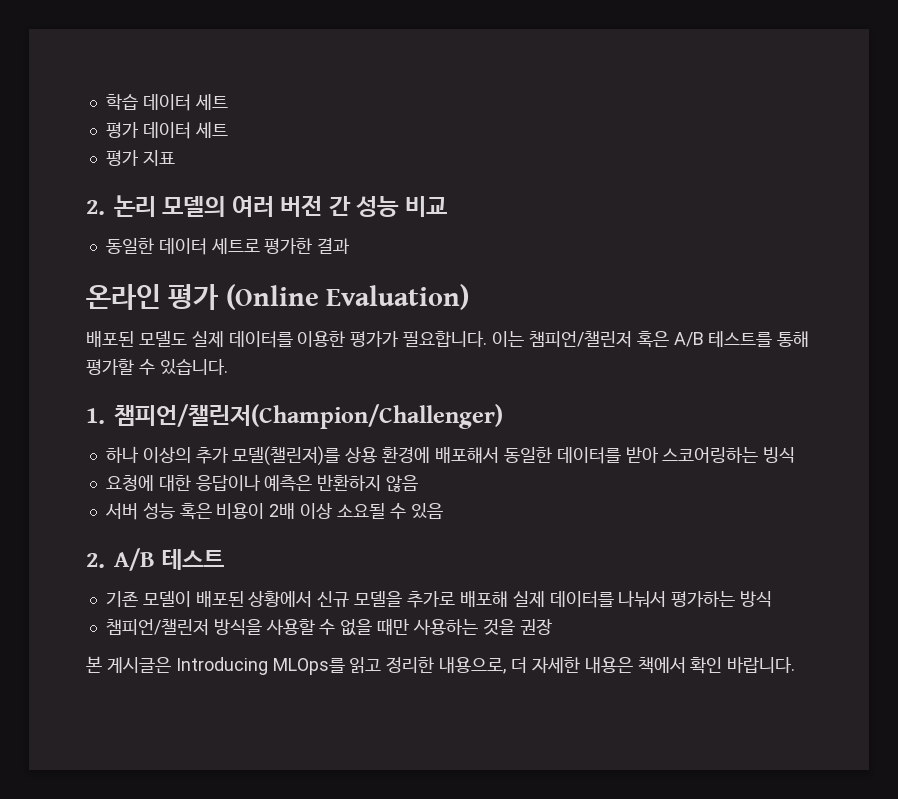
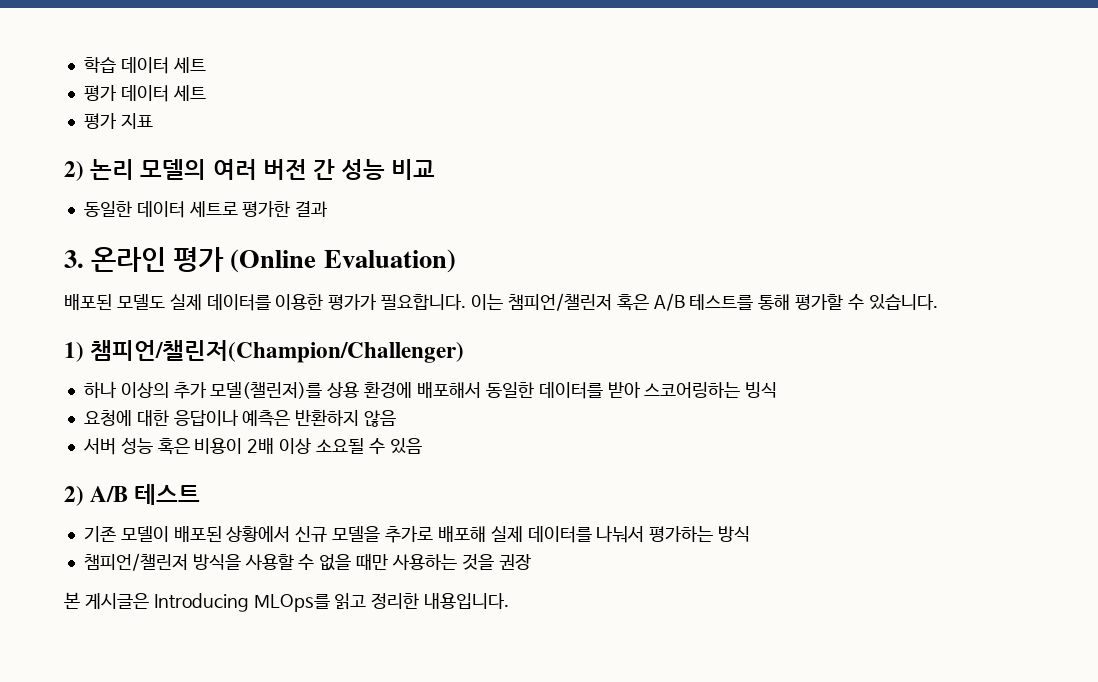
[86,200,105,215] 2. -> [64,161,84,181] 2)
(351, 246) none -> [64,250,84,268] 3.
[86,408,105,424] 1. -> [64,342,84,362] 1)
[86,553,105,568] 2. -> [64,486,84,506] 2)
[439,656,796,674] 내용으로, 더 자세한 내용은 책에서 확인 바랍니다. -> [424,593,510,609] 내용입니다.

